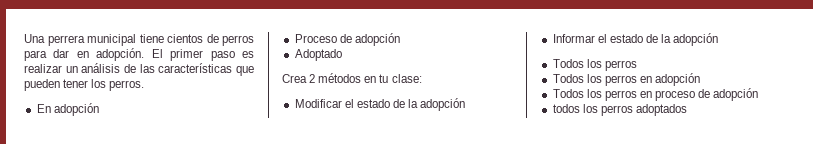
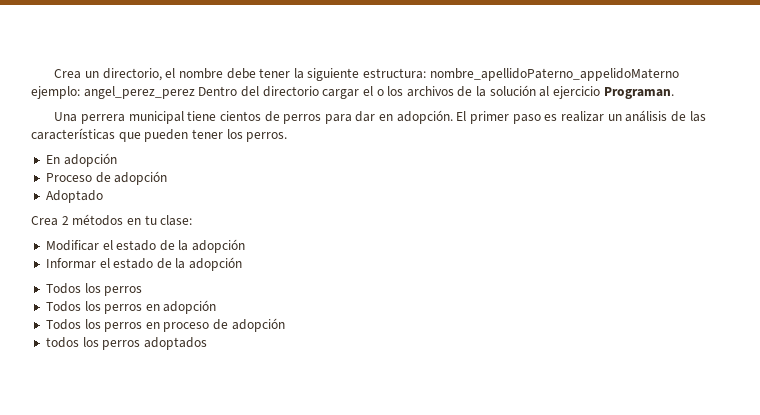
(24, 38) none -> [54,68,679,81] [31,85,674,99] Crea un directorio, el nombre debe tener la siguiente estructura: nombre_apellidoPaterno_appelidoMaterno ejemplo: angel_perez_perez Dentro del directorio cargar el o los archivos de la solución al ejercicio Programan. //

